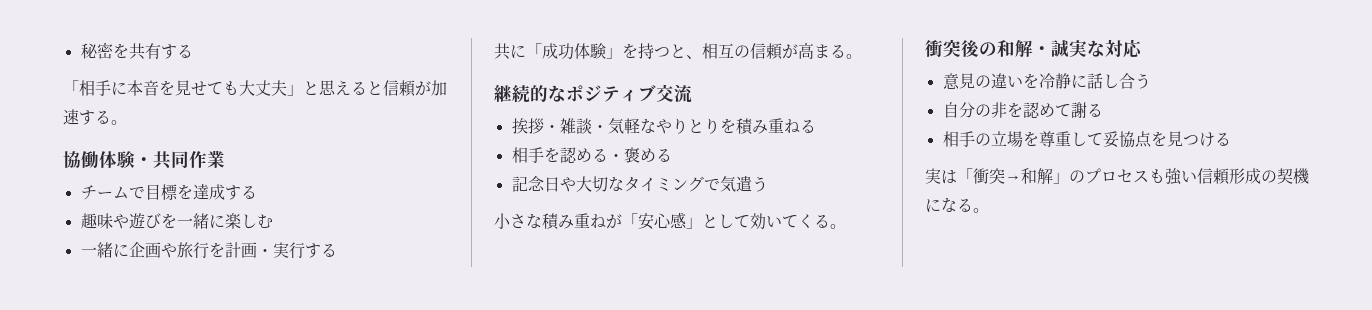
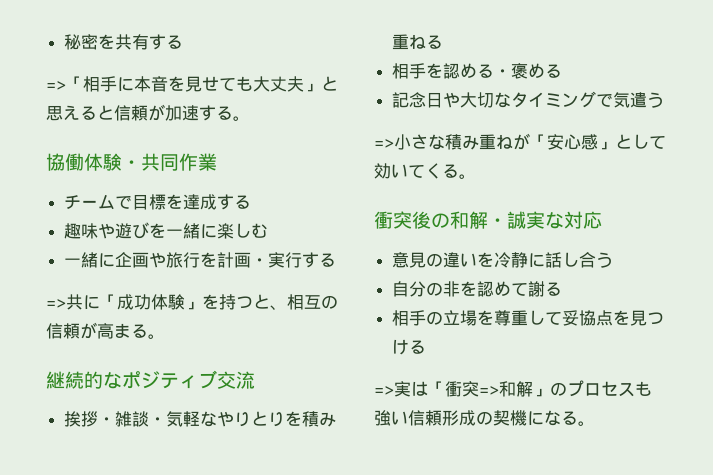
(193, 51) none -> [46,81,66,90] =>
(337, 250) none -> [46,299,66,308] =>
(768, 184) none -> [374,139,394,148] =>
(1231, 139) none -> [374,386,394,395] =>
[1005,175,1021,182] → -> [479,386,499,395] =>

